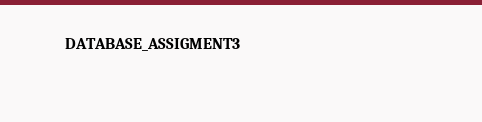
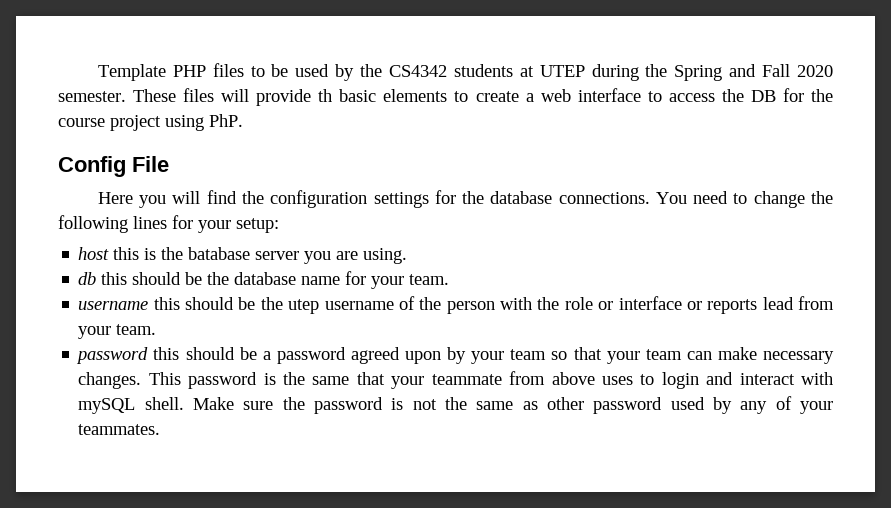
[65,38,240,51] DATABASE_ASSIGMENT3 -> [97,63,833,81] [58,88,833,106] [58,114,243,131] [58,156,169,177] [97,190,833,208] [58,215,279,233] [78,247,408,264] [78,271,450,289] [78,296,834,314] [78,324,157,339] [76,347,835,364] [78,371,833,389] [78,396,834,414] [78,424,161,435] Template PHP files to be used by the CS4342 students at UTEP during the Spring and Fall 2020 semester. These files will provide th basic elements to create a web interface to access the DB for the course project using PhP. // Config File // Here you will find the configuration settings for the database connections. You need to change the following lines for your setup: // host this is the batabase server you are using. // db this should be the database name for your team. // username this should be the utep username of the person with the role or interface or reports lead from your team. // password this should be a password agreed upon by your team so that your team can make necessary changes. This password is the same that your teammate from above uses to login and interact with mySQL shell. Make sure the password is not the same as other password used by any of your teammates.

